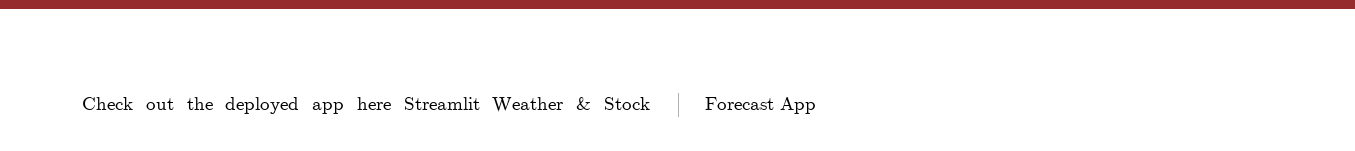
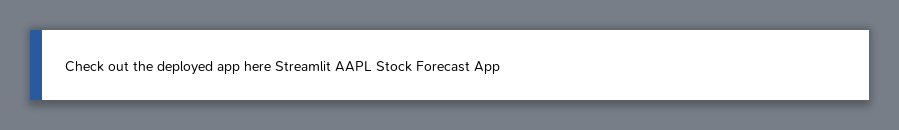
[492,97,592,113] Weather & -> [335,61,372,72] AAPL

